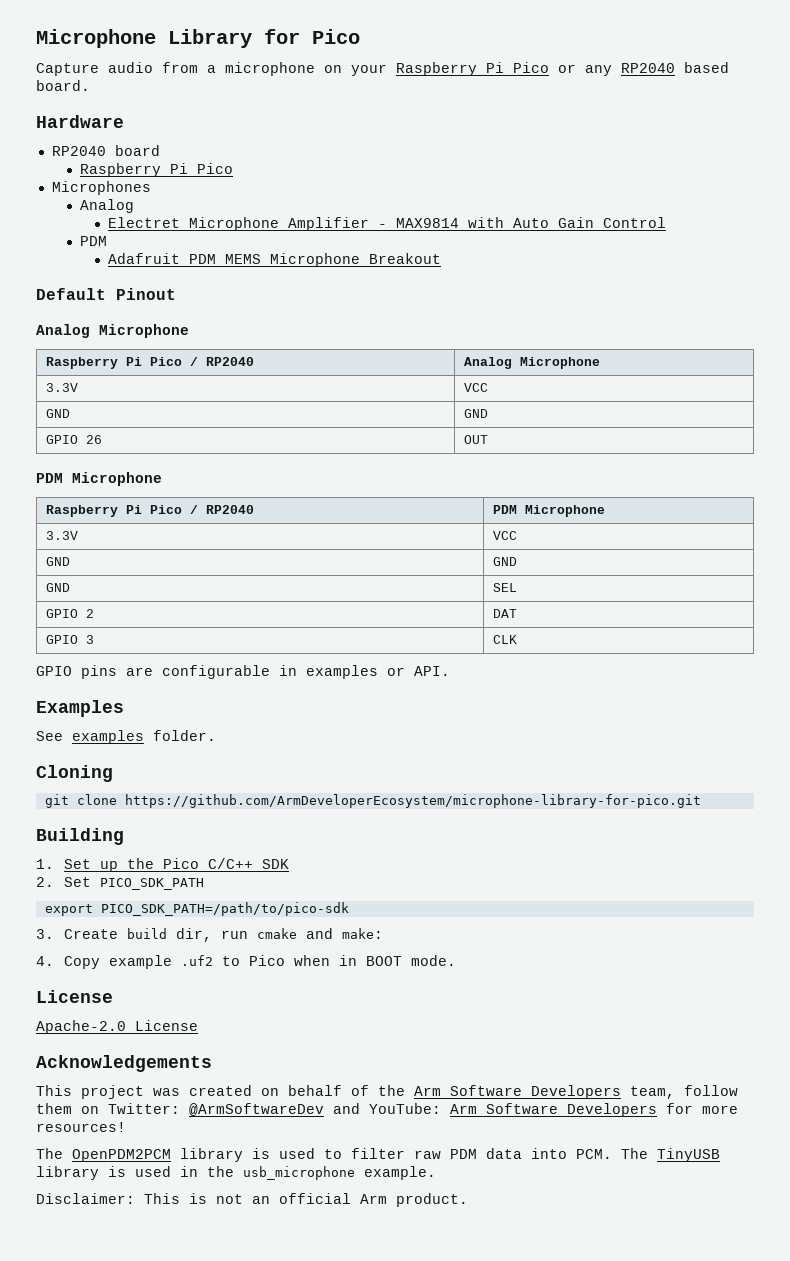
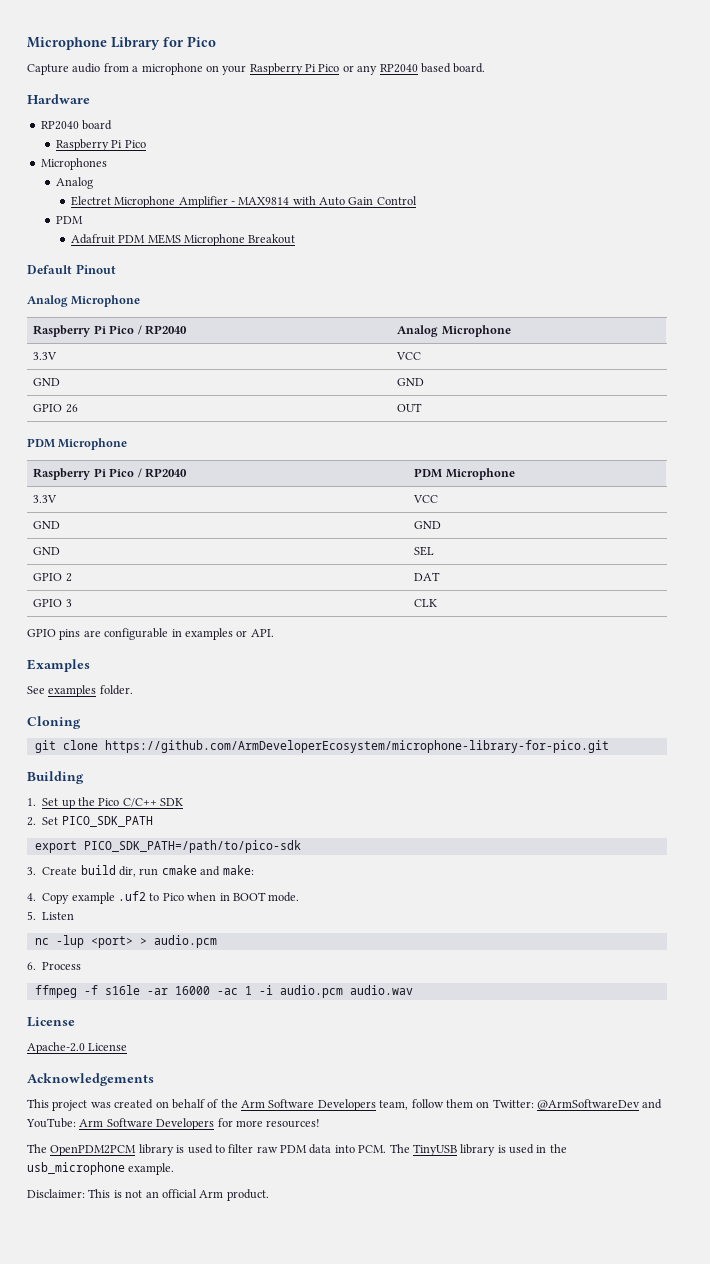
(456, 960) none -> [27,911,75,920] [34,935,217,948] [27,962,82,970] [34,985,413,998] // 5. Listen // nc -lup <port> > audio.pcm // 6. Process // ffmpeg -f s16le -ar 16000 -ac 1 -i audio.pcm audio.wav

